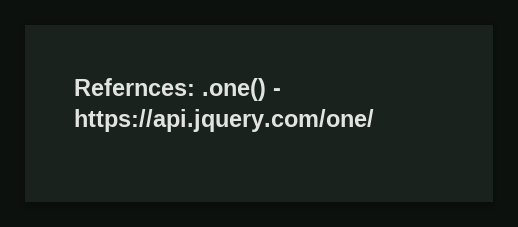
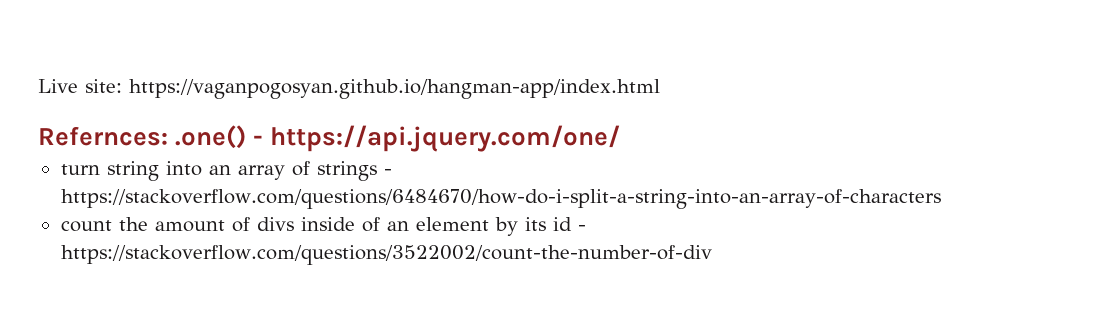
(74, 87) none -> [38,79,660,99] Live site: https://vaganpogosyan.github.io/hangman-app/index.html //
(374, 120) none -> [60,161,392,181] [60,189,941,209] [60,217,586,236] [60,245,712,265] // turn string into an array of strings - https://stackoverflow.com/questions/6484670/how-do-i-split-a-string-into-an-array-of-characters // count the amount of divs inside of an element by its id - https://stackoverflow.com/questions/3522002/count-the-number-of-div

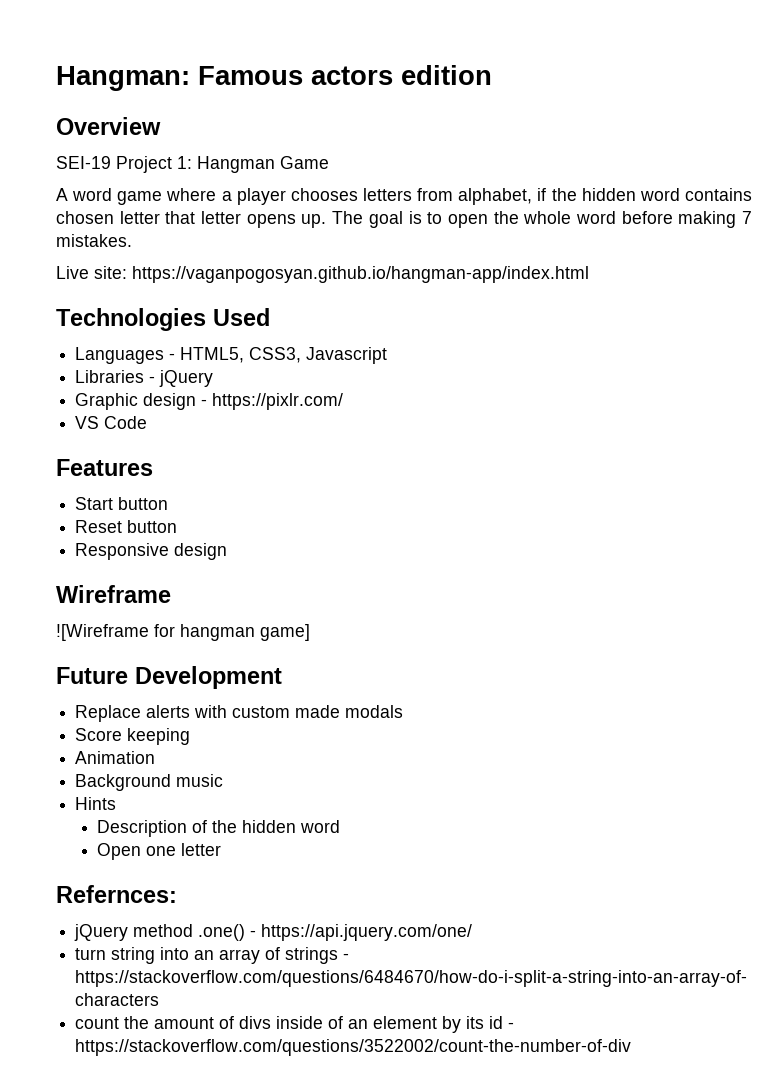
[38,79,660,99] Live site: https://vaganpogosyan.github.io/hangman-app/index.html -> [56,65,492,91] [56,117,161,135] [56,156,329,173] [56,188,752,205] [56,211,752,228] [56,234,132,247] [56,266,589,283] [56,308,270,331] [75,347,388,364] [75,370,214,387] [75,393,344,410] [75,416,148,429] [56,459,153,476] [75,497,169,510] [75,520,178,533] [75,543,228,560] [56,585,171,603] [56,624,310,641] [56,666,282,689] [75,705,404,722] [75,728,191,745] [75,751,156,764] [75,774,224,791] [75,797,117,810] [97,820,341,837] [97,843,222,860] Hangman: Famous actors edition // Overview // SEI-19 Project 1: Hangman Game // A word game where a player chooses letters from alphabet, if the hidden word contains chosen letter that letter opens up. The goal is to open the whole word before making 7 mistakes. // Live site: https://vaganpogosyan.github.io/hangman-app/index.html // Technologies Used // Languages - HTML5, CSS3, Javascript // Libraries - jQuery // Graphic design - https://pixlr.com/ // VS Code // Features // Start button // Reset button // Responsive design // Wireframe // ![Wireframe for hangman game] // Future Development // Replace alerts with custom made modals // Score keeping // Animation // Background music // Hints // Description of the hidden word // Open one letter
(168, 136) none -> [74,924,194,941] // jQuery method

